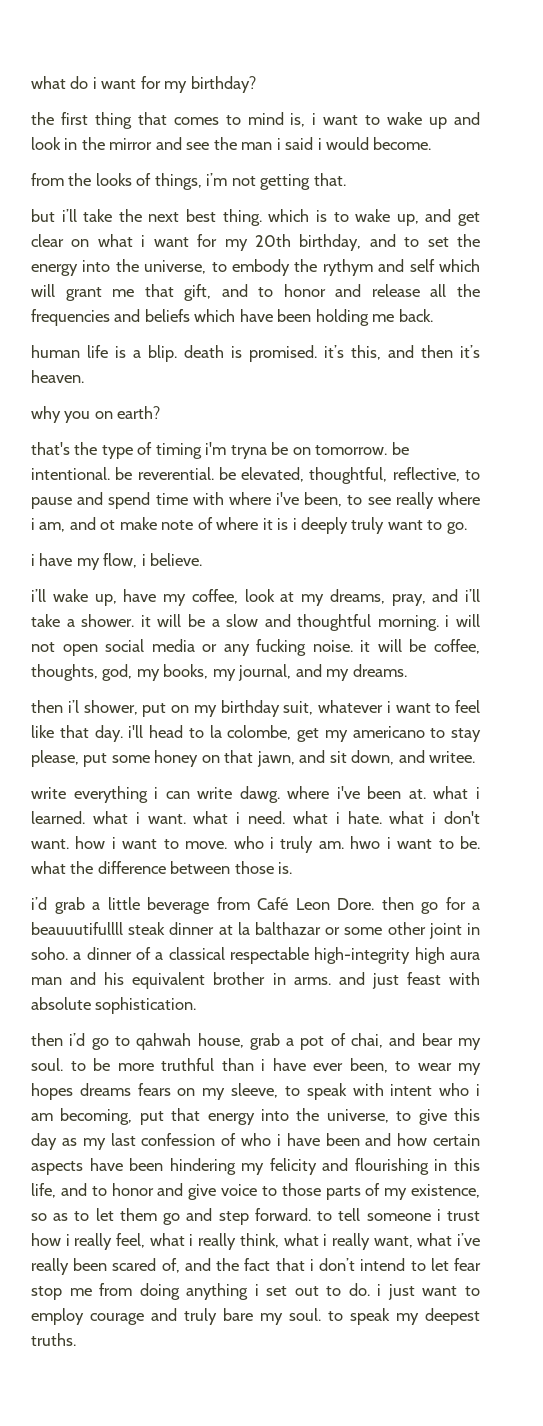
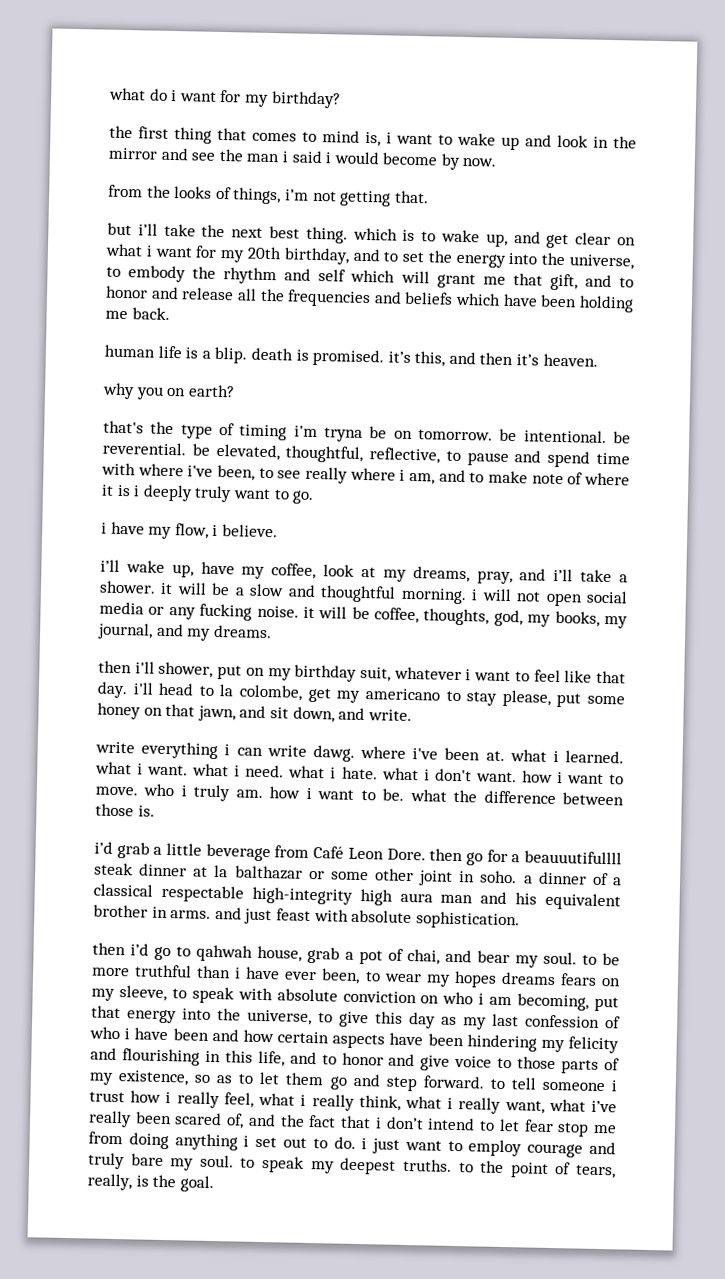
[373,137,432,150] become. -> [382,152,497,170] become by now.
[322,259,373,276] rythym -> [223,267,278,285] rhythm
[100,520,116,530] ot -> [469,472,485,483] to
[67,700,79,713] i’l -> [134,661,155,674] i'll
[429,751,476,763] writee. -> [367,709,412,722] write.
[350,836,381,849] hwo -> [269,786,301,799] how
[390,1084,433,1096] intent -> [276,988,440,1004] absolute conviction on
(76, 1339) none -> [458,1160,617,1179] [87,1173,214,1193] to the point of tears, really, is the goal.

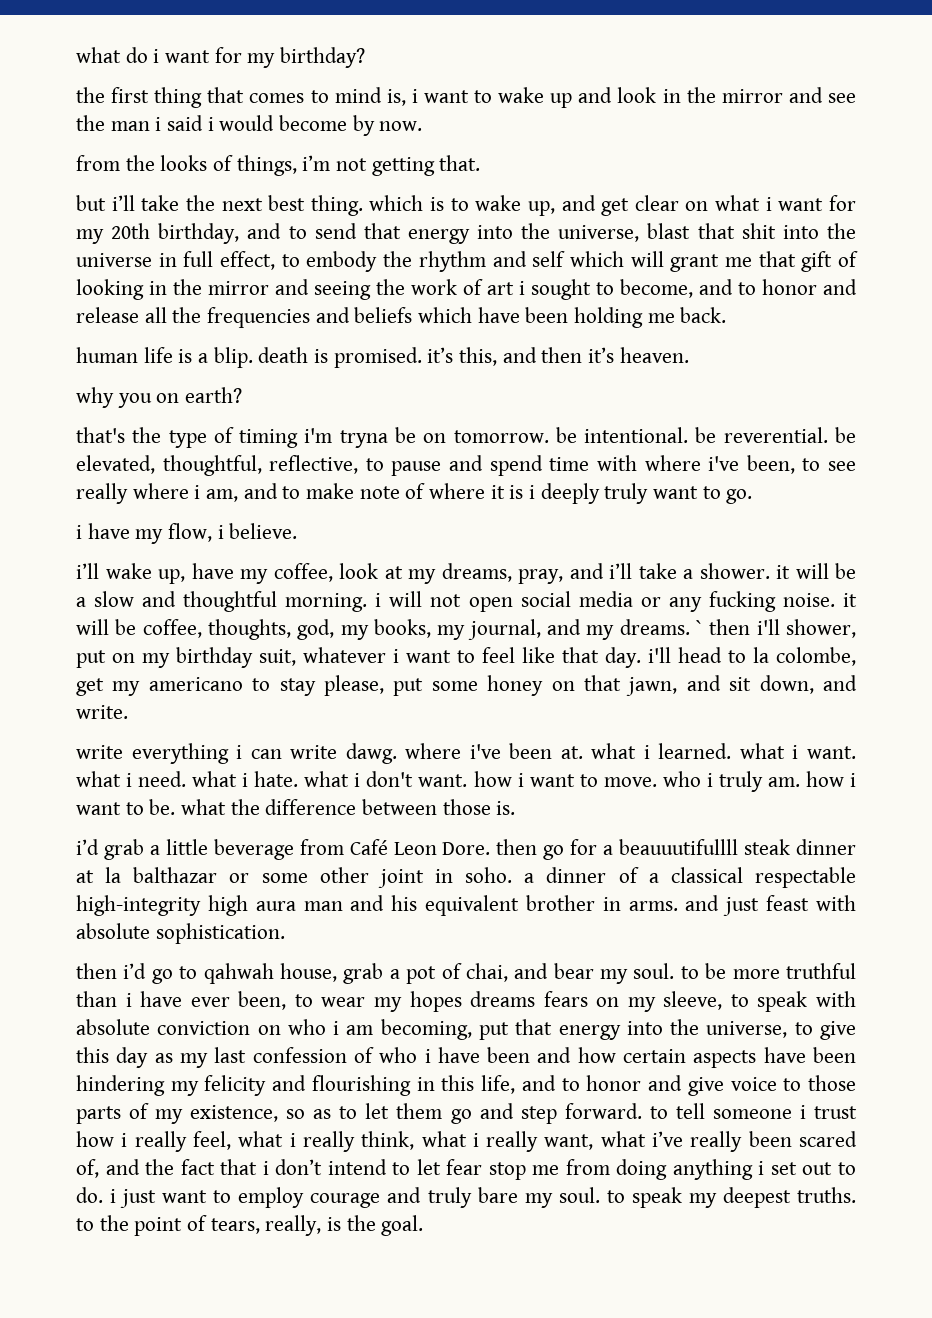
[402,250,634,270] set the energy into the universe, -> [314,223,856,244] [76,251,276,270] send that energy into the universe, blast that shit into the universe in full effect,
[549,273,578,291] gift, -> [801,251,858,272] [76,279,693,300] gift of looking in the mirror and seeing the work of art i sought to become,
(272, 631) // -> [696,620,703,635] `

